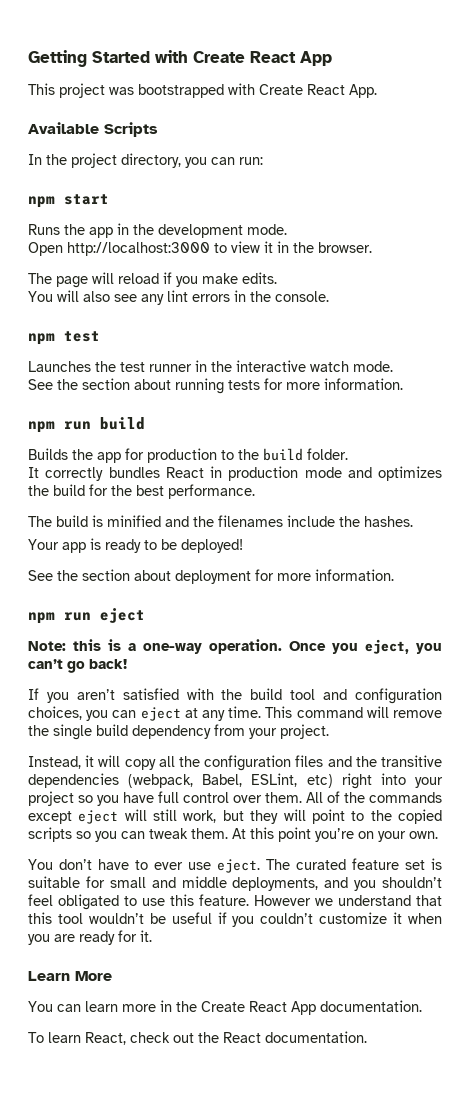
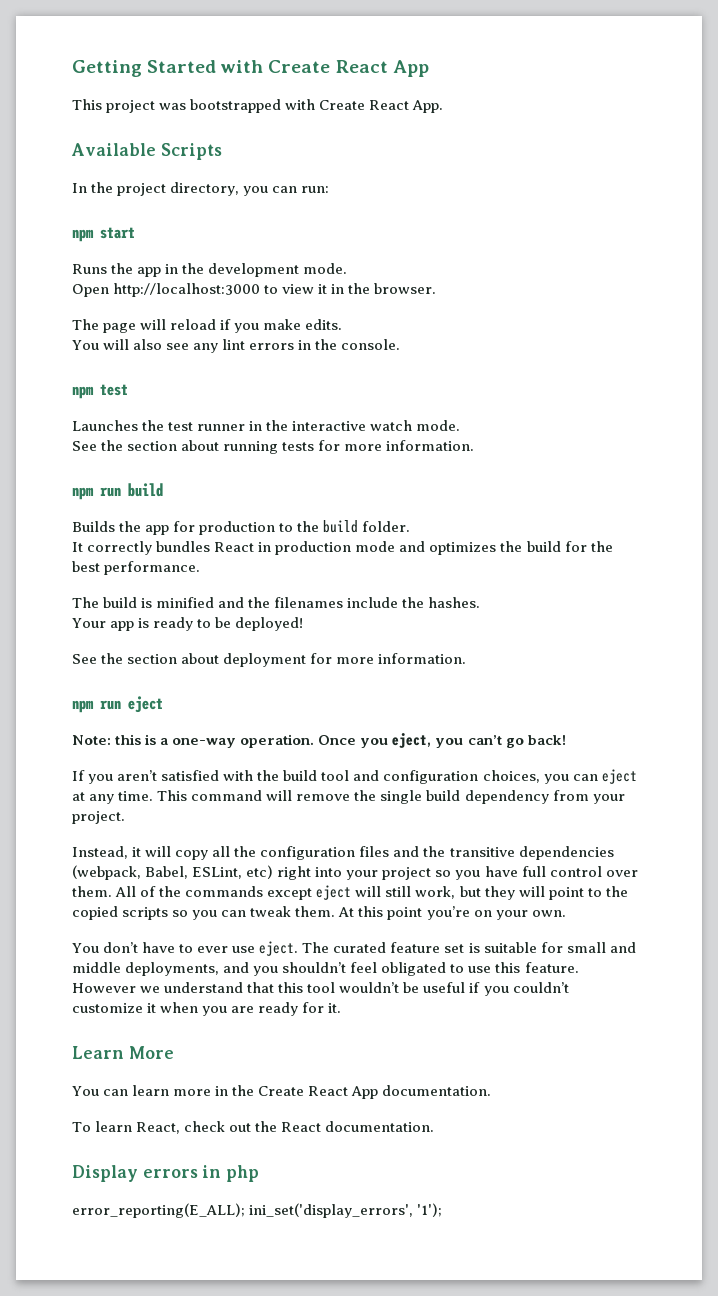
(367, 1037) none -> [72,1165,260,1182] [72,1203,443,1218] // Display errors in php // error_reporting(E_ALL); ini_set('display_errors', '1');

